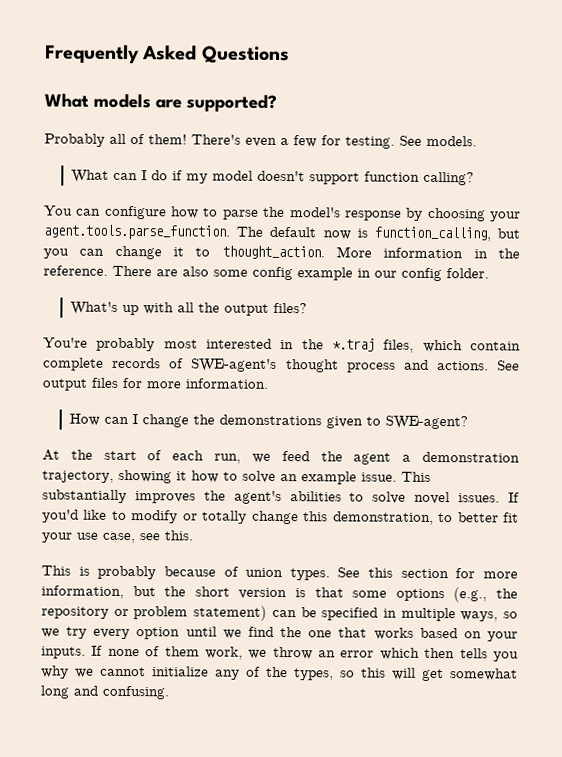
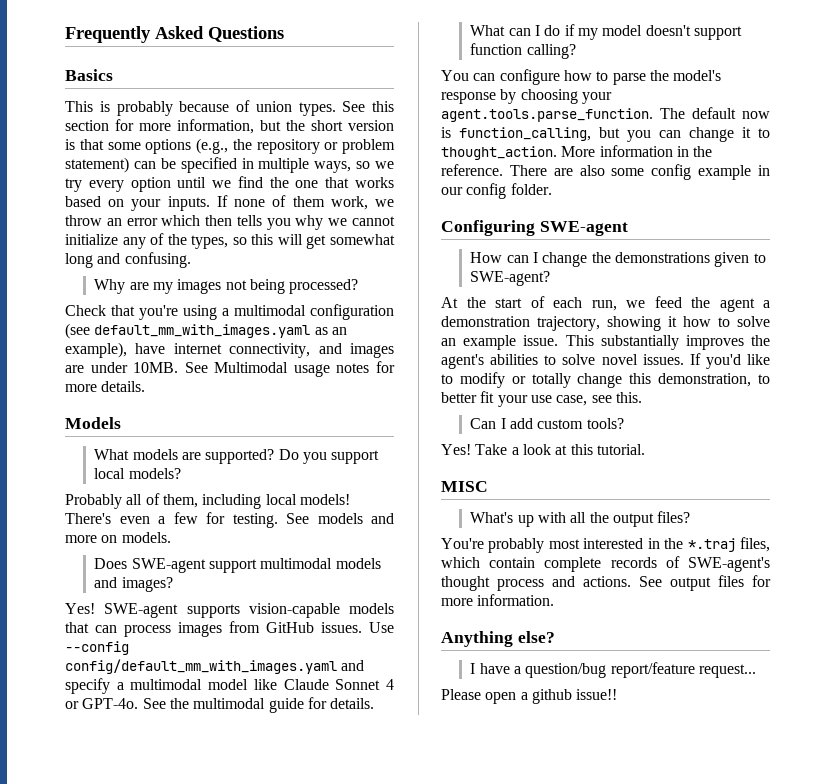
[44,93,277,112] [44,133,477,149] [71,169,475,186] [44,205,521,222] [43,224,520,242] [43,245,520,260] [43,265,489,282] [70,301,308,316] [43,337,521,353] [43,357,520,373] [42,377,268,391] [69,413,469,430] [42,449,520,465] [42,469,431,485] [42,489,521,505] [42,509,519,525] [41,530,194,544] What models are supported? // Probably all of them! There's even a few for testing. See models. // What can I do if my model doesn't support function calling? // You can configure how to parse the model's response by choosing your agent.tools.parse_function. The default now is function_calling, but you can change it to thought_action. More information in the reference. There are also some config example in our config folder. // What's up with all the output files? // You're probably most interested in the *.traj files, which contain complete records of SWE-agent's thought process and actions. See output files for more information. // How can I change the demonstrations given to SWE-agent? // At the start of each run, we feed the agent a demonstration trajectory, showing it how to solve an example issue. This substantially improves the agent's abilities to solve novel issues. If you'd like to modify or totally change this demonstration, to better fit your use case, see this. -> [65,69,113,81] Basics
(170, 692) none -> [94,279,359,294] [65,304,394,320] [65,323,347,339] [65,342,394,358] [65,361,395,377] [65,381,146,392] [65,417,121,429] [94,449,380,464] [94,468,181,479] [65,493,350,509] [65,512,394,528] [65,532,171,543] [94,558,381,573] [94,577,173,592] [65,603,394,618] [65,621,394,637] [65,641,129,655] [65,659,365,674] [65,678,395,694] [65,697,375,713] [470,24,743,40] [470,43,576,59] [441,69,722,85] [441,89,612,104] [441,107,770,122] [441,127,770,142] [441,145,713,160] [441,164,770,180] [441,183,552,199] [441,220,628,236] [470,252,766,267] [470,271,551,286] [441,296,770,312] [441,316,770,331] [441,335,770,350] [441,353,770,369] [441,372,770,388] [441,391,642,407] [470,418,624,429] [441,444,645,455] [441,481,488,492] [470,511,691,527] [441,537,770,553] [441,556,770,572] [441,575,771,591] [441,594,555,606] [441,631,555,647] [470,662,757,678] [441,689,618,704] // Why are my images not being processed? // Check that you're using a multimodal configuration (see default_mm_with_images.yaml as an example), have internet connectivity, and images are under 10MB. See Multimodal usage notes for more details. // Models // What models are supported? Do you support local models? // Probably all of them, including local models! There's even a few for testing. See models and more on models. // Does SWE-agent support multimodal models and images? // Yes! SWE-agent supports vision-capable models that can process images from GitHub issues. Use --config config/default_mm_with_images.yaml and specify a multimodal model like Claude Sonnet 4 or GPT-4o. See the multimodal guide for details. // What can I do if my model doesn't support function calling? // You can configure how to parse the model's response by choosing your agent.tools.parse_function. The default now is function_calling, but you can change it to thought_action. More information in the reference. There are also some config example in our config folder. // Configuring SWE-agent // How can I change the demonstrations given to SWE-agent? // At the start of each run, we feed the agent a demonstration trajectory, showing it how to solve an example issue. This substantially improves the agent's abilities to solve novel issues. If you'd like to modify or totally change this demonstration, to better fit your use case, see this. // Can I add custom tools? // Yes! Take a look at this tutorial. // MISC // What's up with all the output files? // You're probably most interested in the *.traj files, which contain complete records of SWE-agent's thought process and actions. See output files for more information. // Anything else? // I have a question/bug report/feature request... // Please open a github issue!!

